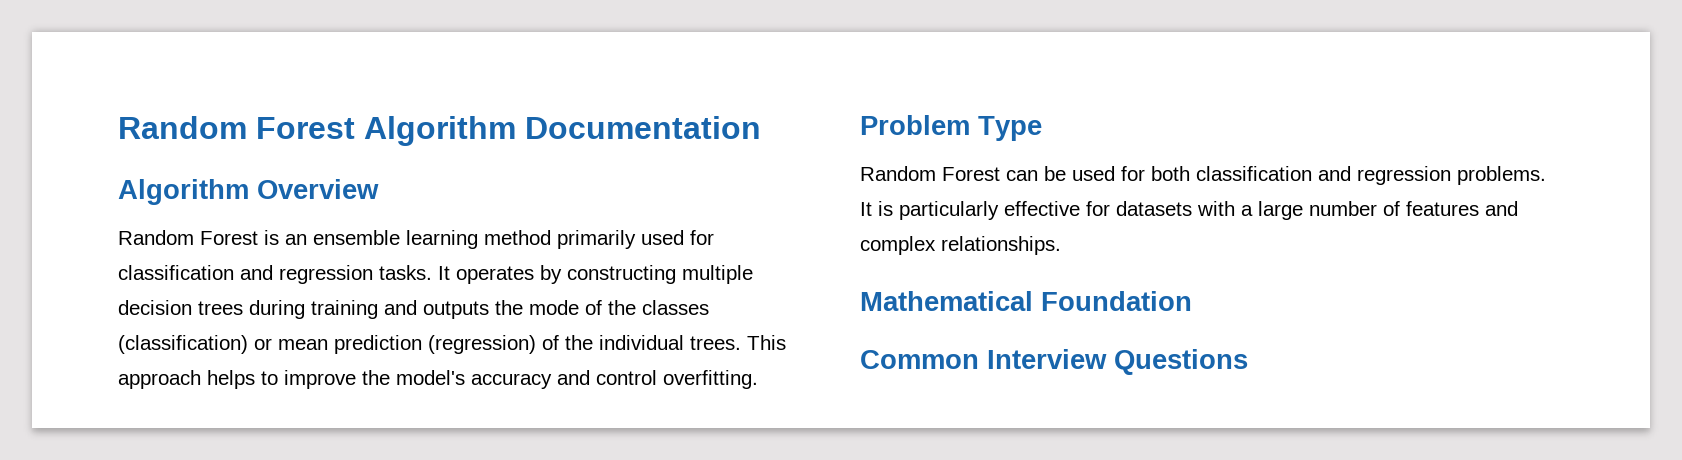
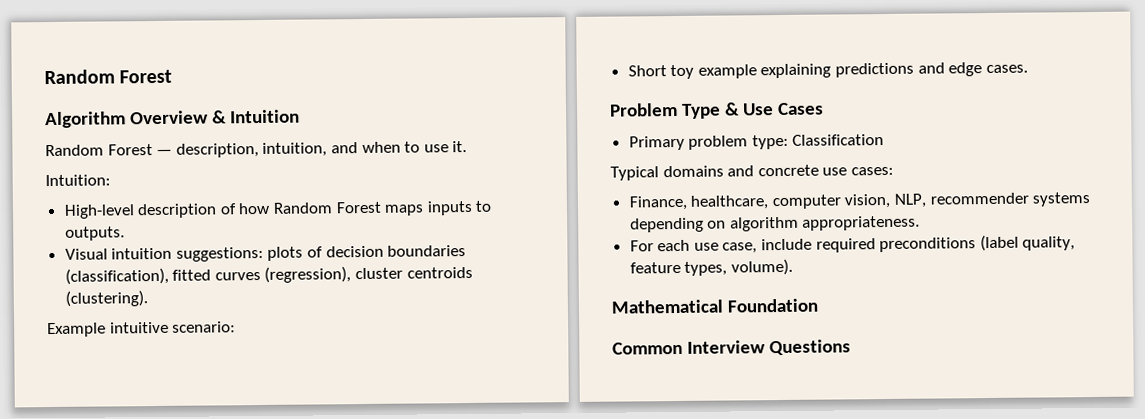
[118,116,761,146] Random Forest Algorithm Documentation -> [44,69,173,85] Random Forest
[118,230,714,249] [118,265,753,284] [118,300,709,319] [118,335,786,354] [118,370,758,389] [860,115,1042,141] [860,166,1546,185] [860,201,1518,220] [860,236,1061,255] // Random Forest is an ensemble learning method primarily used for classification and regression tasks. It operates by constructing multiple decision trees during training and outputs the mode of the classes (classification) or mean prediction (regression) of the individual trees. This approach helps to improve the model's accuracy and control overfitting. // Problem Type // Random Forest can be used for both classification and regression problems. It is particularly effective for datasets with a large number of features and complex relationships. -> [211,109,300,124] [45,141,468,158] [45,174,111,187] [63,200,493,219] [64,226,125,241] [64,245,467,262] [64,266,473,285] [64,290,148,307] [47,321,237,338] [627,62,1028,80] [609,102,824,119] [628,134,885,151] [610,164,894,181] [628,192,1091,211] [629,215,921,233] [629,234,1076,254] [629,258,793,276] & Intuition // Random Forest — description, intuition, and when to use it. // Intuition: // High-level description of how Random Forest maps inputs to outputs. // Visual intuition suggestions: plots of decision boundaries (classification), fitted curves (regression), cluster centroids (clustering). // Example intuitive scenario: // Short toy example explaining predictions and edge cases. // Problem Type & Use Cases // Primary problem type: Classification // Typical domains and concrete use cases: // Finance, healthcare, computer vision, NLP, recommender systems depending on algorithm appropriateness. // For each use case, include required preconditions (label quality, feature types, volume).

